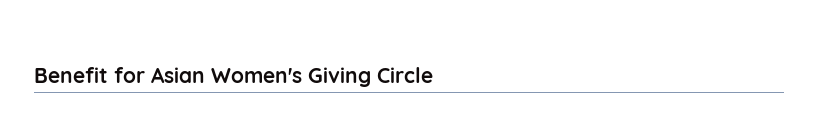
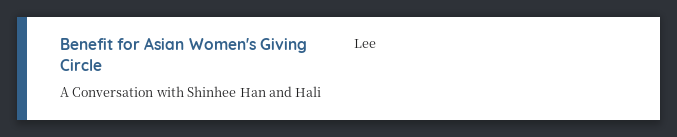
(433, 75) none -> [60,86,322,97] [354,39,376,48] // A Conversation with Shinhee Han and Hali Lee

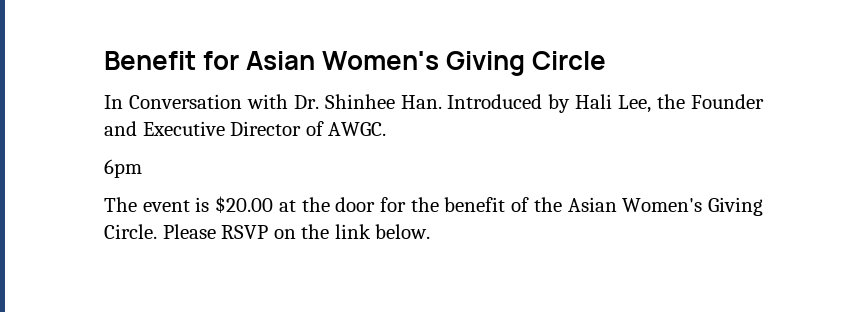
[60,87,69,97] A -> [104,95,123,109] In
[187,86,322,97] [354,39,376,48] Shinhee Han and Hali Lee -> [293,94,764,113] [104,121,387,136] [104,159,142,178] [104,196,763,216] [104,224,431,239] Dr. Shinhee Han. Introduced by Hali Lee, the Founder and Executive Director of AWGC. // 6pm // The event is $20.00 at the door for the benefit of the Asian Women's Giving Circle. Please RSVP on the link below.

